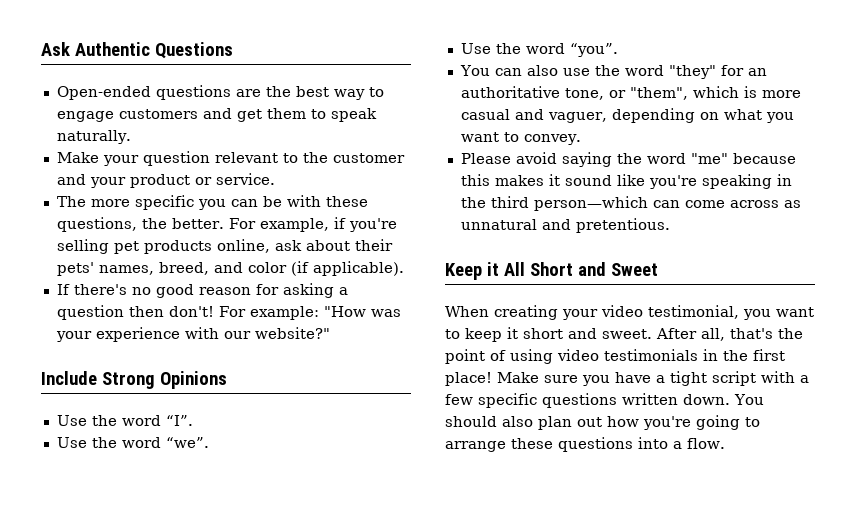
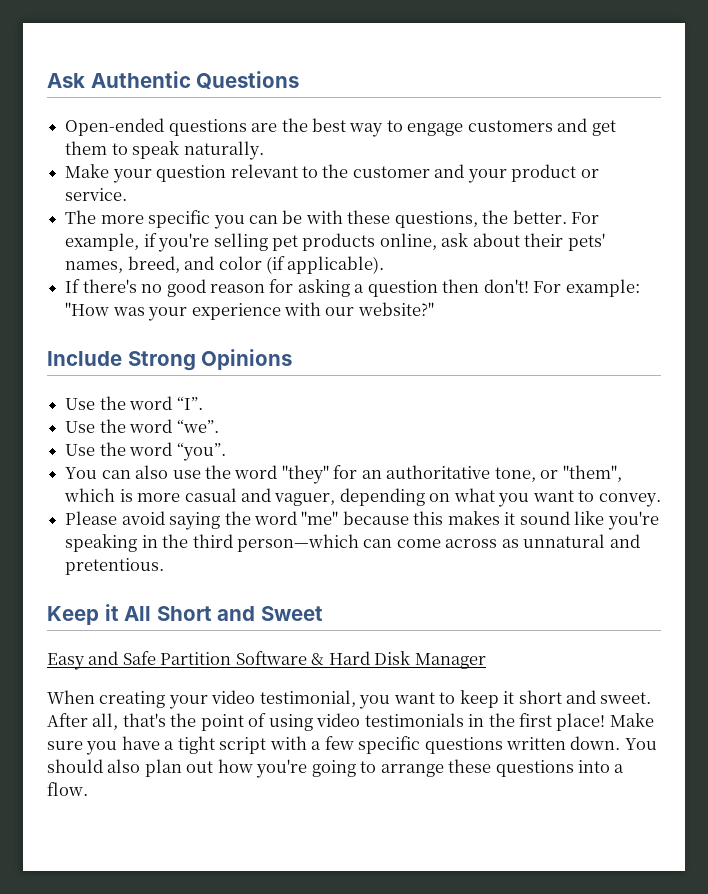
(658, 269) none -> [47,651,486,670] // Easy and Safe Partition Software & Hard Disk Manager

